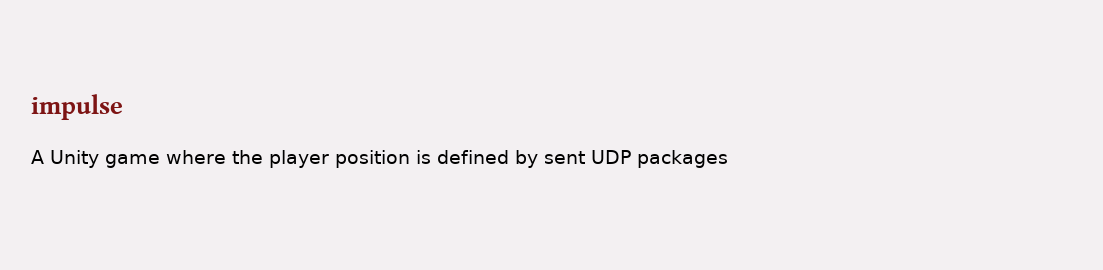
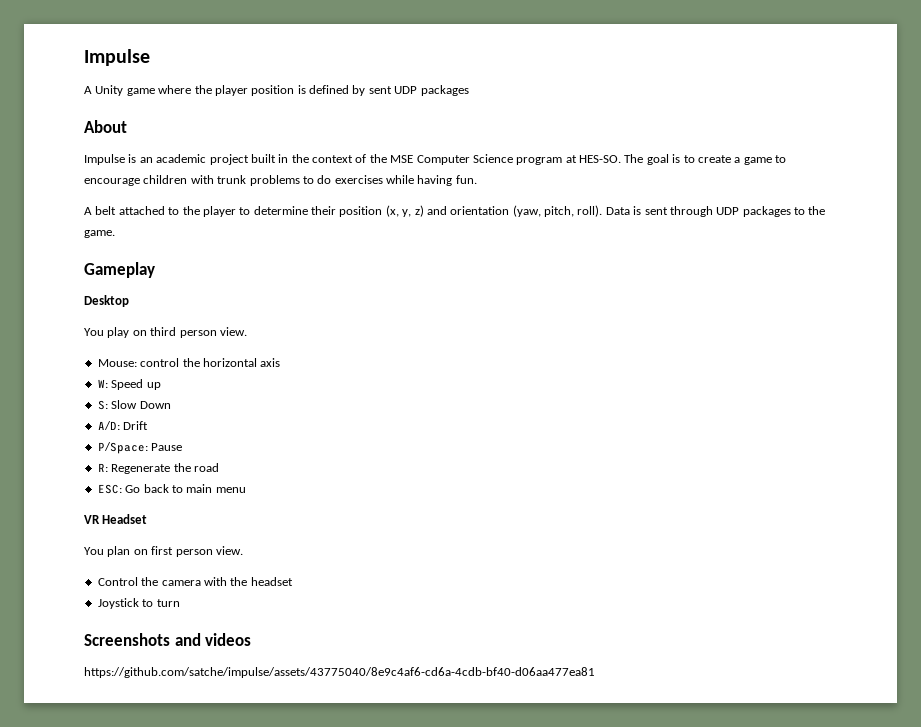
[31,94,123,120] impulse -> [84,49,150,66] Impulse
(728, 159) none -> [84,120,127,133] [84,154,786,165] [84,175,477,186] [84,205,826,217] [84,230,115,238] [84,262,155,278] [84,295,129,307] [84,327,247,338] [97,358,281,367] [97,379,161,390] [97,400,171,410] [97,421,149,430] [97,442,183,454] [97,463,219,474] [97,484,246,494] [84,514,148,524] [84,546,243,557] [97,577,293,586] [97,598,180,609] [84,633,252,646] [84,667,595,678] // About // Impulse is an academic project built in the context of the MSE Computer Science program at HES-SO. The goal is to create a game to encourage children with trunk problems to do exercises while having fun. // A belt attached to the player to determine their position (x, y, z) and orientation (yaw, pitch, roll). Data is sent through UDP packages to the game. // Gameplay // Desktop // You play on third person view. // Mouse: control the horizontal axis // W: Speed up // S: Slow Down // A/D: Drift // P/Space: Pause // R: Regenerate the road // ESC: Go back to main menu // VR Headset // You plan on first person view. // Control the camera with the headset // Joystick to turn // Screenshots and videos // https://github.com/satche/impulse/assets/43775040/8e9c4af6-cd6a-4cdb-bf40-d06aa477ea81

